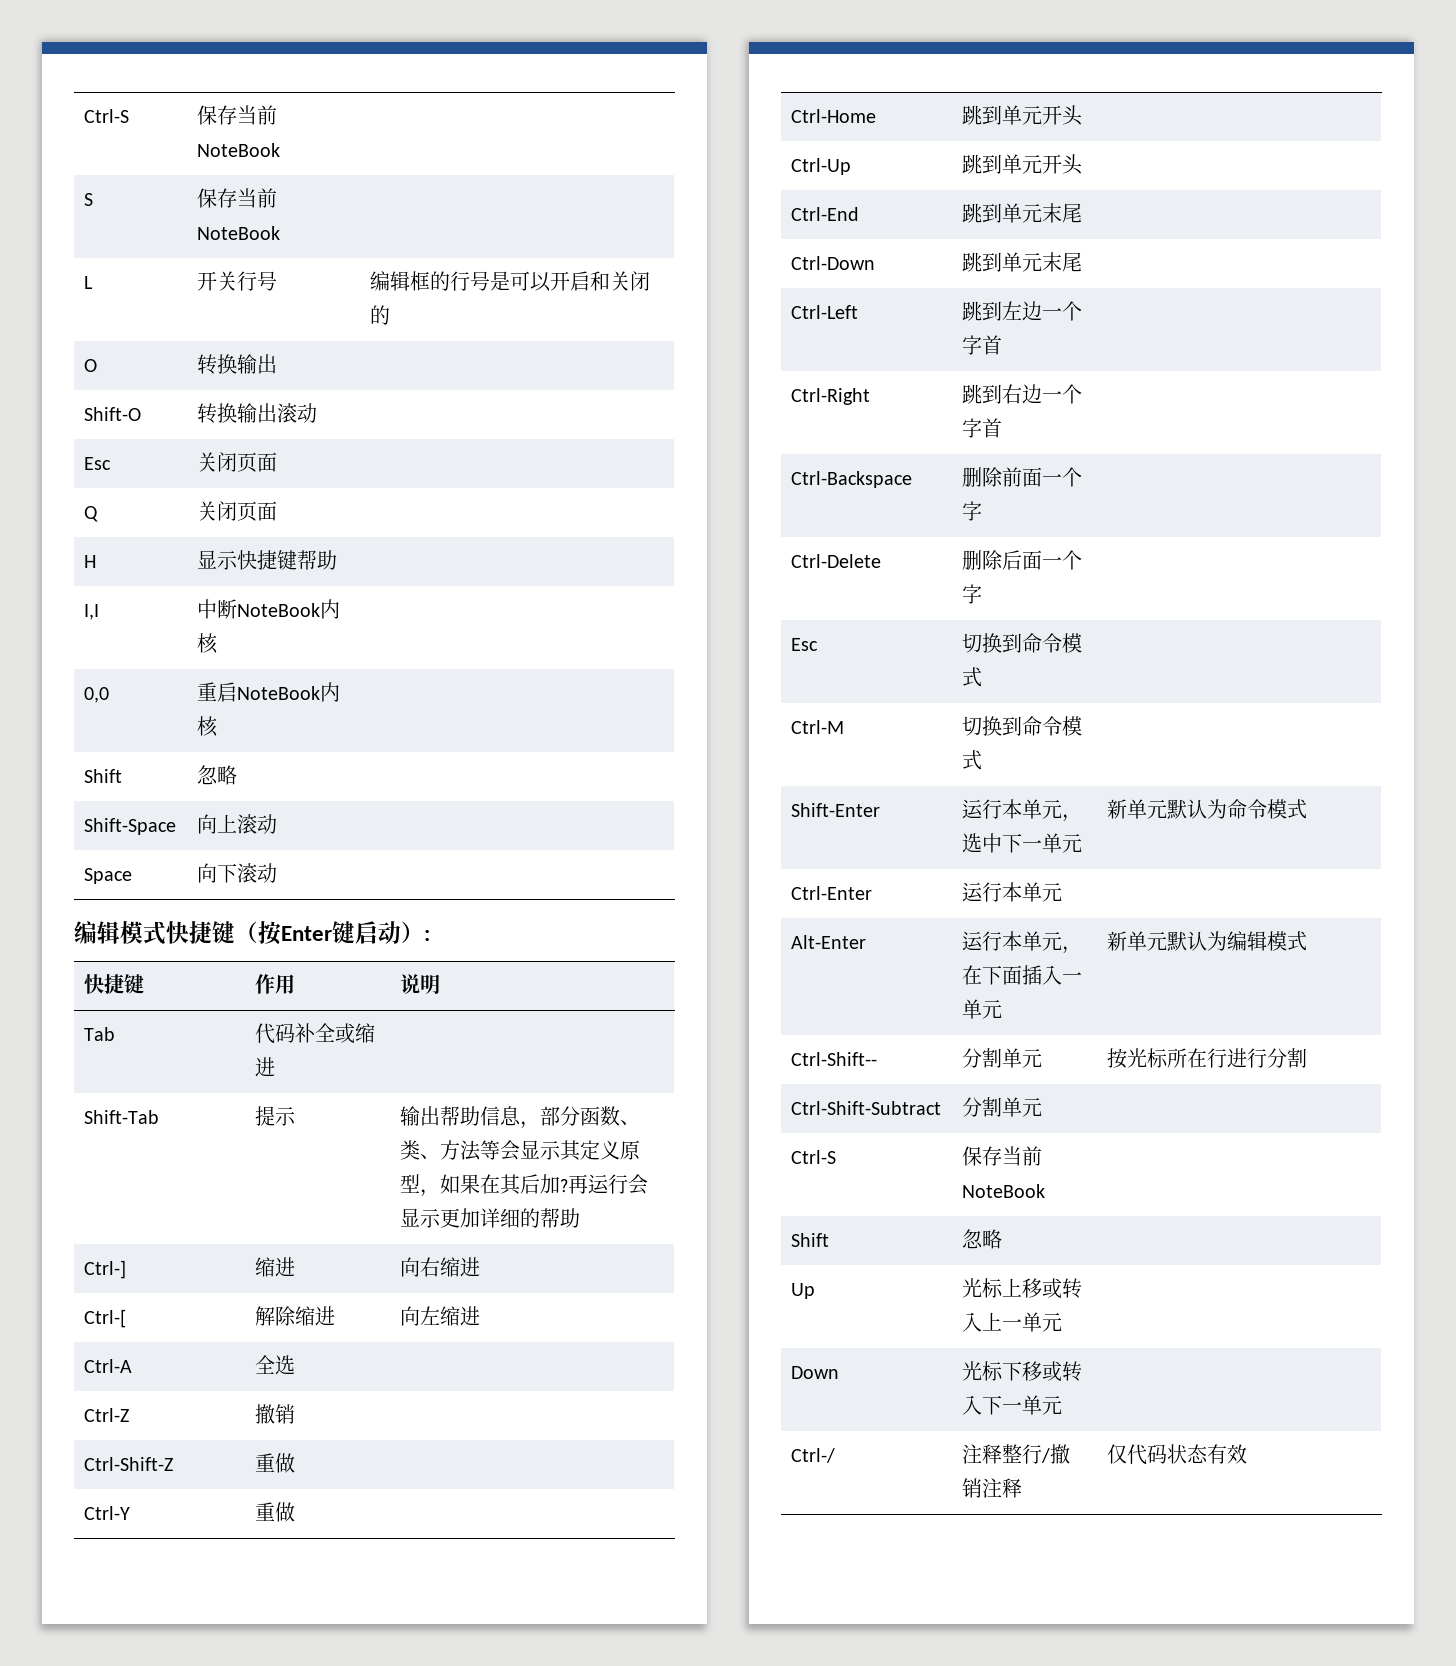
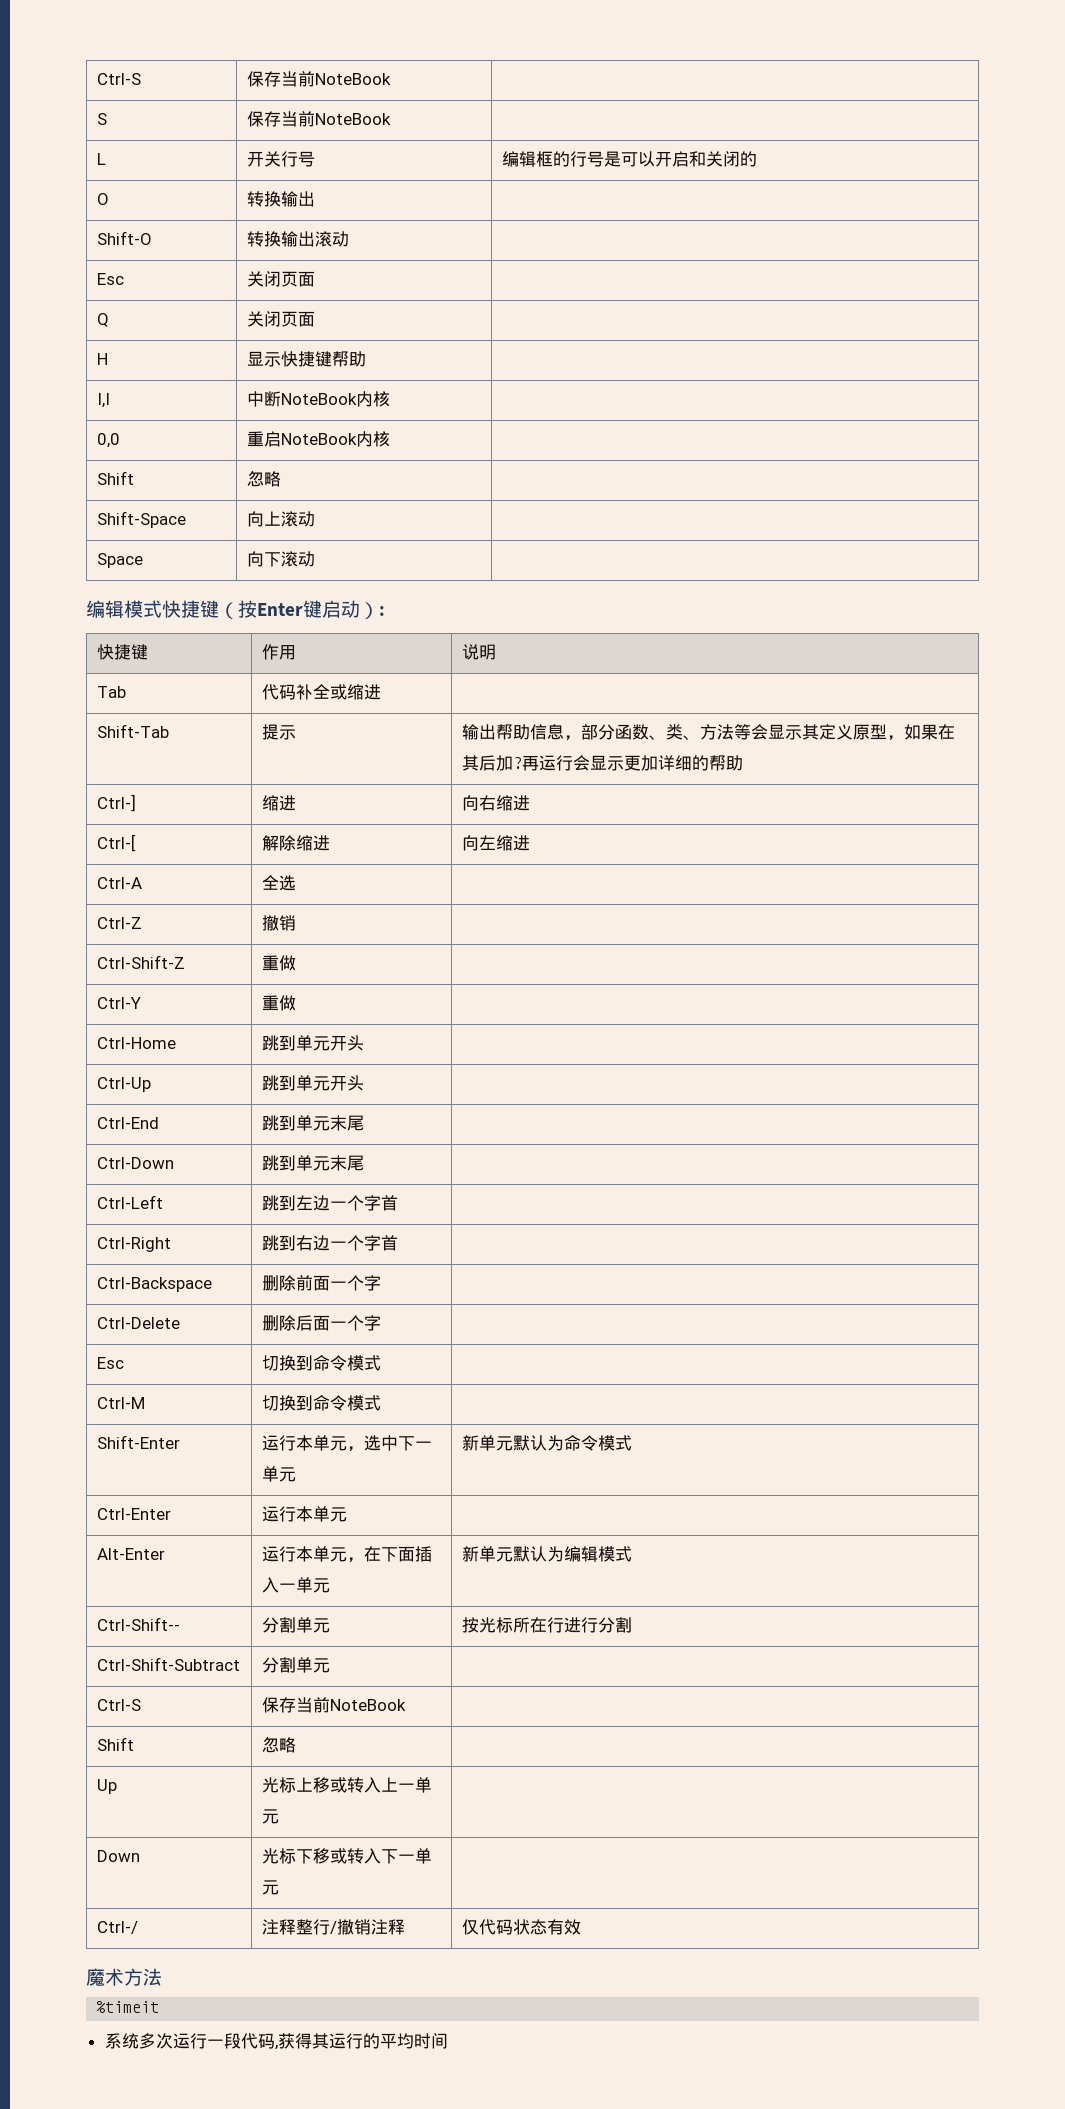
(1248, 1454) none -> [86,1968,162,1986] [96,2001,160,2013] [104,2033,448,2050] // 魔术方法 // %timeit // 系统多次运行一段代码,获得其运行的平均时间

